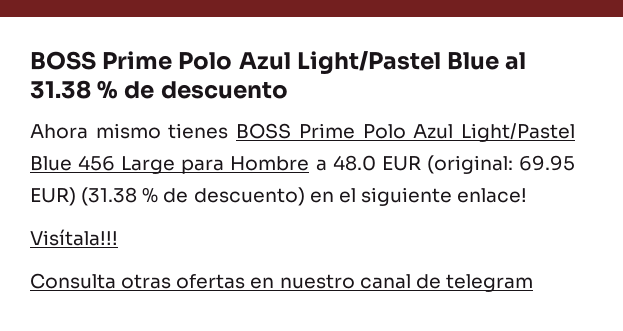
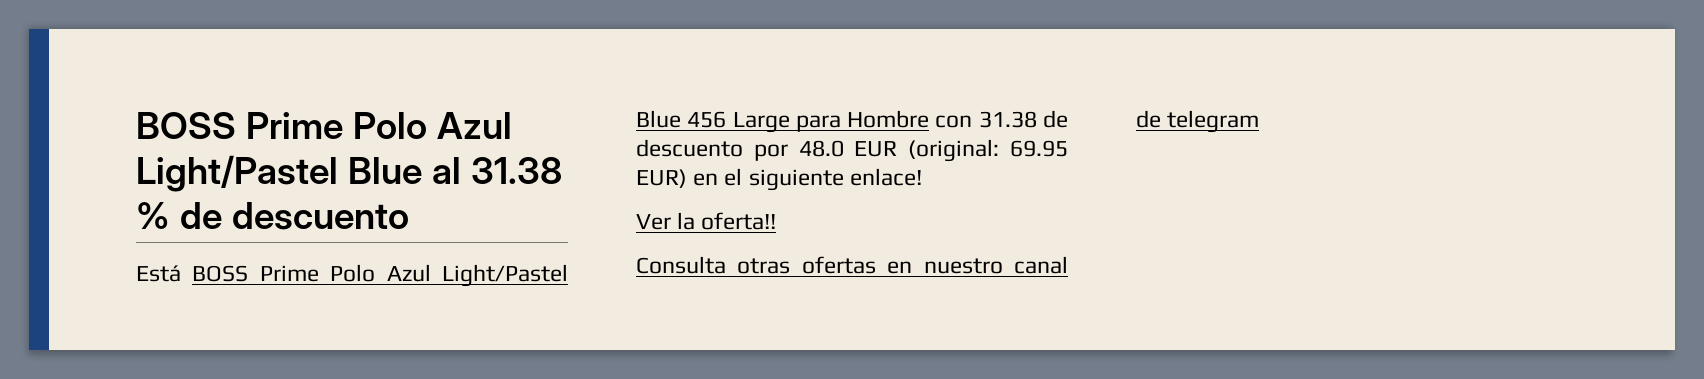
[30,123,229,139] Ahora mismo tienes -> [136,265,181,282] Está
[315,159,327,171] a -> [935,110,1068,128] [636,139,788,161] con 31.38 de descuento por
[81,187,305,206] (31.38 % de descuento) -> (687, 178) none
[30,229,118,246] Visítala!!! -> [636,212,777,230] Ver la oferta!!

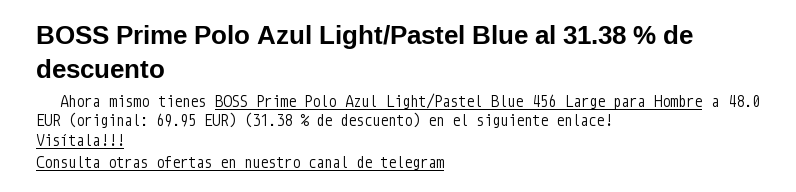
[136,265,181,282] Está -> [60,95,206,107] Ahora mismo tienes
[935,110,1068,128] [636,139,788,161] con 31.38 de descuento por -> [711,98,720,107] a
(687, 178) none -> [244,112,420,128] (31.38 % de descuento)
[636,212,777,230] Ver la oferta!! -> [36,134,124,146] Visítala!!!

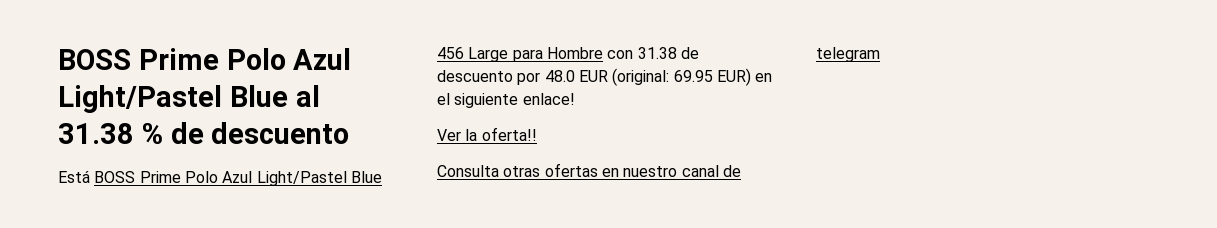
[60,95,206,107] Ahora mismo tienes -> [58,170,90,183] Está
[711,98,720,107] a -> [607,47,699,59] [437,70,541,85] con 31.38 de descuento por
[244,112,420,128] (31.38 % de descuento) -> (751, 77) none
[36,134,124,146] Visítala!!! -> [437,127,537,141] Ver la oferta!!

